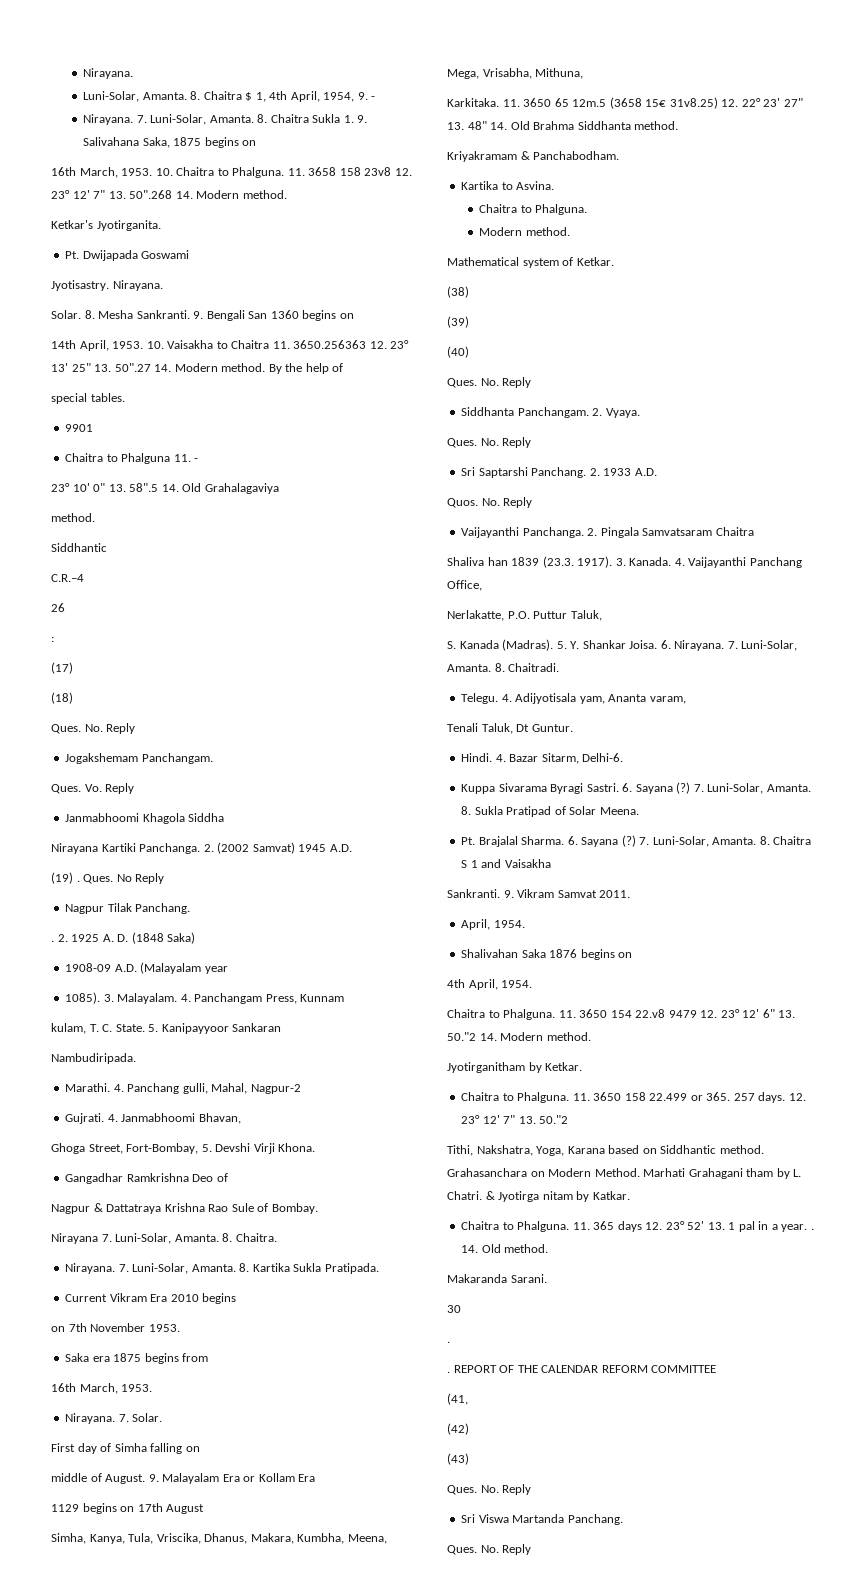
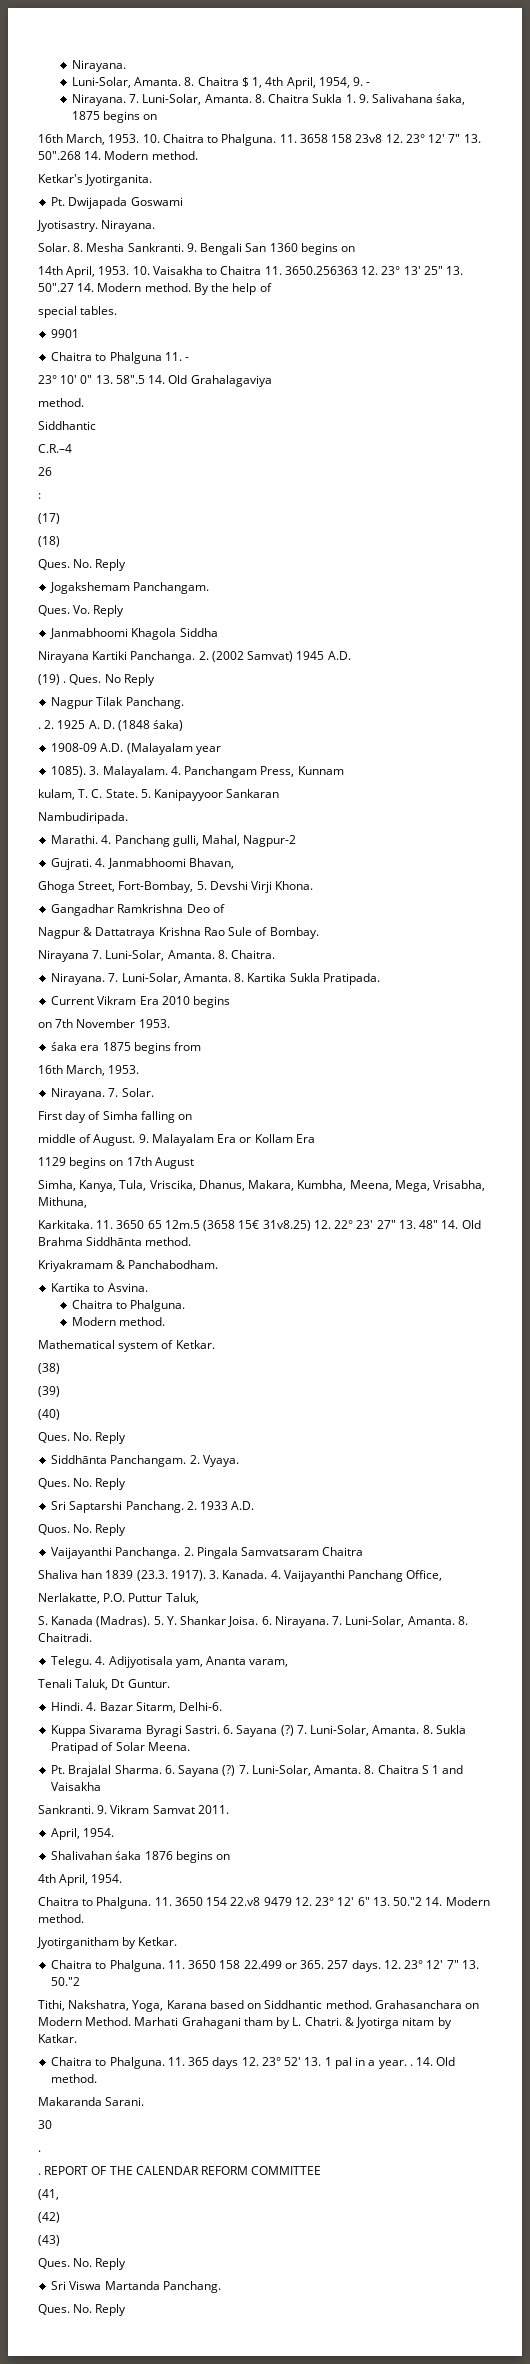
[142,137,170,148] Saka, -> [436,94,466,105] śaka,
[167,932,196,944] Saka) -> [153,720,184,731] śaka)
[65,1353,90,1362] Saka -> [51,1042,78,1051] śaka
[577,121,631,130] Siddhanta -> [86,1237,143,1246] Siddhānta
[461,407,515,416] Siddhanta -> [51,1455,108,1464] Siddhānta
[521,949,546,958] Saka -> [115,1851,142,1860] śaka

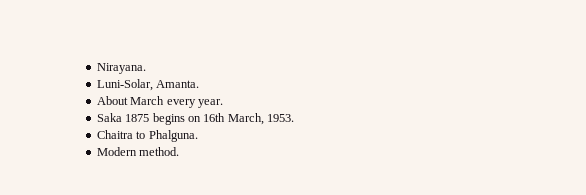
[184,77,371,89] [71,94,466,106] 8. Chaitra $ 1, 4th April, 1954, 9. - // Nirayana. 7. Luni-Solar, Amanta. 8. Chaitra Sukla 1. 9. Salivahana śaka, -> [96,96,224,108] [96,113,122,122] // About March every year. // Saka
[38,134,481,146] [38,151,198,160] [38,174,153,186] [51,197,183,209] [37,220,156,232] [38,243,356,255] [38,266,464,278] [38,283,272,295] [38,306,118,318] [51,329,80,338] [51,352,190,364] [38,375,272,387] [38,398,84,407] [38,421,96,430] [38,444,72,453] [38,467,52,476] [38,493,41,499] [38,513,60,524] [38,536,60,547] [38,559,127,571] [50,582,210,594] [38,605,125,617] [50,628,218,640] [38,651,351,663] [38,674,155,686] [51,697,184,709] [38,720,184,731] [51,743,221,755] [51,766,344,778] [38,789,280,801] [38,812,128,824] [51,835,297,847] [51,858,234,870] [38,881,314,893] [51,904,225,916] [38,927,319,939] [38,950,276,962] [51,973,380,985] [51,996,231,1008] [38,1019,170,1028] [51,1042,202,1054] [38,1065,140,1076] [51,1088,154,1100] [38,1111,193,1123] [38,1134,315,1146] [38,1157,194,1169] [38,1180,486,1192] [38,1197,87,1208] [38,1220,481,1231] [38,1237,192,1246] [38,1260,219,1272] [51,1283,148,1292] // 16th March, 1953. 10. Chaitra to Phalguna. 11. 3658 158 23v8 12. 23° 12' 7" 13. 50".268 14. Modern method. // Ketkar's Jyotirganita. // Pt. Dwijapada Goswami // Jyotisastry. Nirayana. // Solar. 8. Mesha Sankranti. 9. Bengali San 1360 begins on // 14th April, 1953. 10. Vaisakha to Chaitra 11. 3650.256363 12. 23° 13' 25" 13. 50".27 14. Modern method. By the help of // special tables. // 9901 // Chaitra to Phalguna 11. - // 23° 10' 0" 13. 58".5 14. Old Grahalagaviya // method. // Siddhantic // C.R.–4 // 26 // : // (17) // (18) // Ques. No. Reply // Jogakshemam Panchangam. // Ques. Vo. Reply // Janmabhoomi Khagola Siddha // Nirayana Kartiki Panchanga. 2. (2002 Samvat) 1945 A.D. // (19) . Ques. No Reply // Nagpur Tilak Panchang. // . 2. 1925 A. D. (1848 śaka) // 1908-09 A.D. (Malayalam year // 1085). 3. Malayalam. 4. Panchangam Press, Kunnam // kulam, T. C. State. 5. Kanipayyoor Sankaran // Nambudiripada. // Marathi. 4. Panchang gulli, Mahal, Nagpur-2 // Gujrati. 4. Janmabhoomi Bhavan, // Ghoga Street, Fort-Bombay, 5. Devshi Virji Khona. // Gangadhar Ramkrishna Deo of // Nagpur & Dattatraya Krishna Rao Sule of Bombay. // Nirayana 7. Luni-Solar, Amanta. 8. Chaitra. // Nirayana. 7. Luni-Solar, Amanta. 8. Kartika Sukla Pratipada. // Current Vikram Era 2010 begins // on 7th November 1953. // śaka era 1875 begins from // 16th March, 1953. // Nirayana. 7. Solar. // First day of Simha falling on // middle of August. 9. Malayalam Era or Kollam Era // 1129 begins on 17th August // Simha, Kanya, Tula, Vriscika, Dhanus, Makara, Kumbha, Meena, Mega, Vrisabha, Mithuna, // Karkitaka. 11. 3650 65 12m.5 (3658 15€ 31v8.25) 12. 22° 23' 27" 13. 48" 14. Old Brahma Siddhānta method. // Kriyakramam & Panchabodham. // Kartika to Asvina. -> [203,113,295,125] 16th March, 1953.
[38,1340,215,1352] [38,1363,60,1374] [38,1386,60,1397] [38,1409,60,1420] [38,1432,127,1444] [51,1455,239,1467] [38,1478,127,1490] [51,1501,255,1513] [38,1524,127,1536] [51,1547,364,1559] [38,1570,443,1582] [38,1593,199,1604] [38,1616,468,1628] [38,1633,92,1642] [51,1656,289,1668] [38,1679,170,1690] [51,1702,223,1713] [51,1725,466,1737] [51,1742,190,1754] [51,1765,464,1777] [51,1782,102,1791] [38,1805,229,1814] [51,1828,115,1840] [51,1851,231,1863] [38,1874,123,1886] [38,1897,490,1909] [38,1914,84,1923] [37,1937,178,1949] [51,1960,479,1972] [51,1977,81,1986] [38,2000,480,2012] [38,2017,452,2029] [38,2034,77,2043] [51,2057,456,2069] [51,2074,98,2083] [38,2097,145,2106] [38,2120,52,2129] [38,2150,41,2152] [38,2166,322,2175] [38,2189,59,2200] [38,2212,60,2223] [38,2235,60,2246] [38,2258,127,2270] [51,2281,221,2293] [38,2304,127,2316] // Mathematical system of Ketkar. // (38) // (39) // (40) // Ques. No. Reply // Siddhānta Panchangam. 2. Vyaya. // Ques. No. Reply // Sri Saptarshi Panchang. 2. 1933 A.D. // Quos. No. Reply // Vaijayanthi Panchanga. 2. Pingala Samvatsaram Chaitra // Shaliva han 1839 (23.3. 1917). 3. Kanada. 4. Vaijayanthi Panchang Office, // Nerlakatte, P.O. Puttur Taluk, // S. Kanada (Madras). 5. Y. Shankar Joisa. 6. Nirayana. 7. Luni-Solar, Amanta. 8. Chaitradi. // Telegu. 4. Adijyotisala yam, Ananta varam, // Tenali Taluk, Dt Guntur. // Hindi. 4. Bazar Sitarm, Delhi-6. // Kuppa Sivarama Byragi Sastri. 6. Sayana (?) 7. Luni-Solar, Amanta. 8. Sukla Pratipad of Solar Meena. // Pt. Brajalal Sharma. 6. Sayana (?) 7. Luni-Solar, Amanta. 8. Chaitra S 1 and Vaisakha // Sankranti. 9. Vikram Samvat 2011. // April, 1954. // Shalivahan śaka 1876 begins on // 4th April, 1954. // Chaitra to Phalguna. 11. 3650 154 22.v8 9479 12. 23° 12' 6" 13. 50."2 14. Modern method. // Jyotirganitham by Ketkar. // Chaitra to Phalguna. 11. 3650 158 22.499 or 365. 257 days. 12. 23° 12' 7" 13. 50."2 // Tithi, Nakshatra, Yoga, Karana based on Siddhantic method. Grahasanchara on Modern Method. Marhati Grahagani tham by L. Chatri. & Jyotirga nitam by Katkar. // Chaitra to Phalguna. 11. 365 days 12. 23° 52' 13. 1 pal in a year. . 14. Old method. // Makaranda Sarani. // 30 // . // . REPORT OF THE CALENDAR REFORM COMMITTEE // (41, // (42) // (43) // Ques. No. Reply // Sri Viswa Martanda Panchang. // Ques. No. Reply -> (180, 151) none

